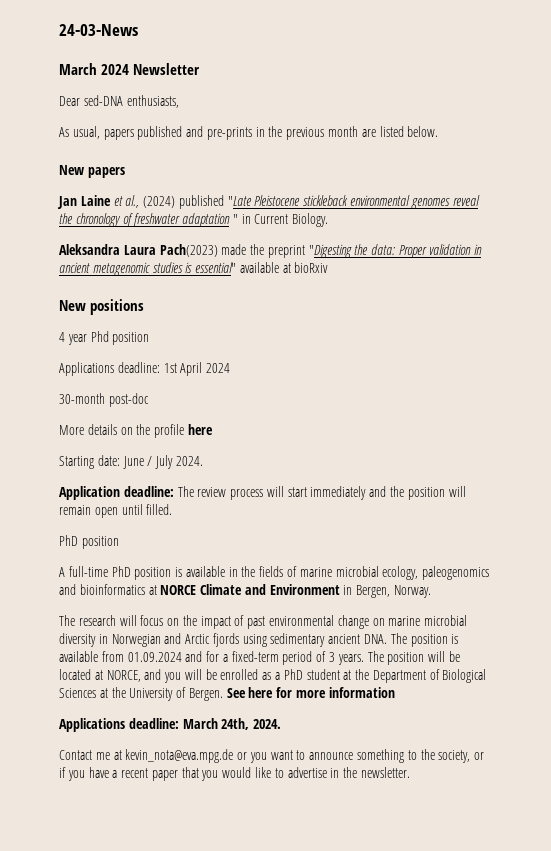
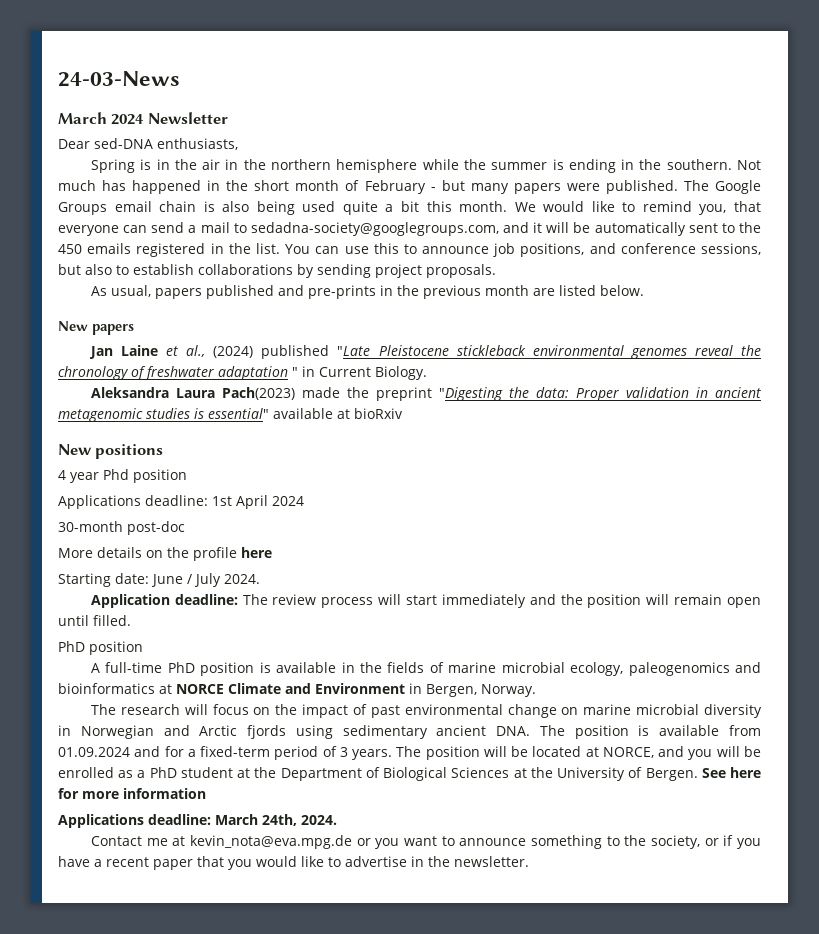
(179, 101) none -> [90,159,762,173] [58,180,761,194] [58,201,761,215] [58,222,761,236] [58,243,761,257] [58,264,496,278] // Spring is in the air in the northern hemisphere while the summer is ending in the southern. Not much has happened in the short month of February - but many papers were published. The Google Groups email chain is also being used quite a bit this month. We would like to remind you, that everyone can send a mail to sedadna-society@googlegroups.com, and it will be automatically sent to the 450 emails registered in the list. You can use this to announce job positions, and conference sessions, but also to establish collaborations by sending project proposals.

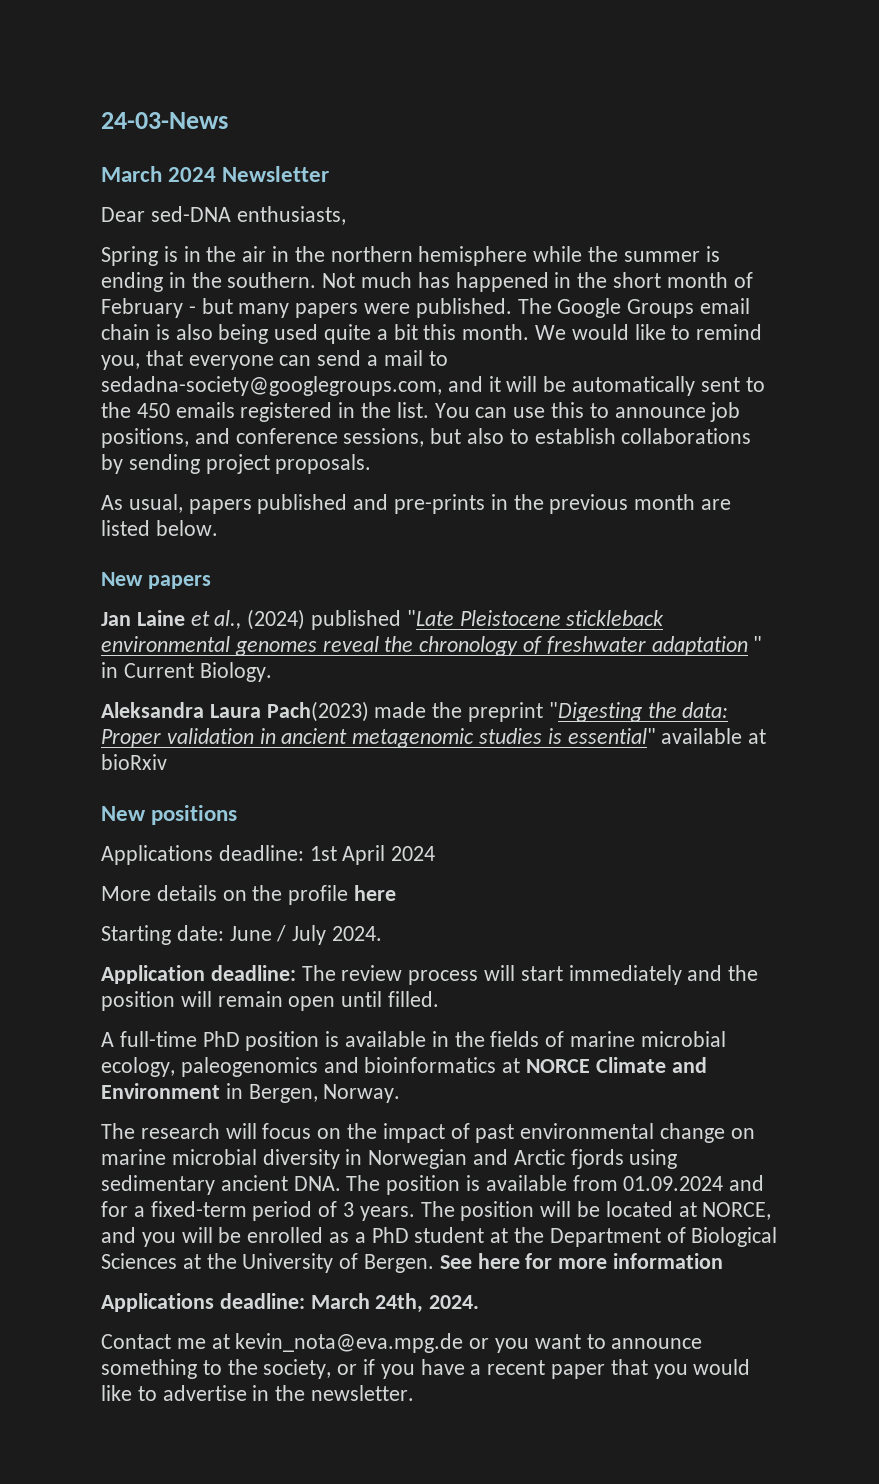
[58,469,187,483] // 4 year Phd position -> (238, 815) none
[58,521,185,535] // 30-month post-doc -> (436, 853) none
[58,641,143,655] // PhD position -> (440, 999) none

